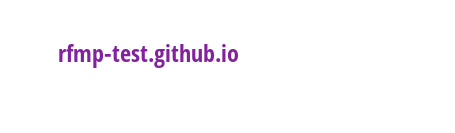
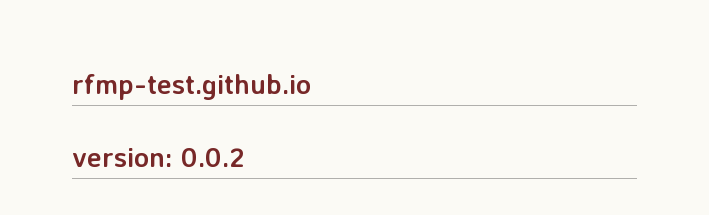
(239, 56) none -> [72,148,245,167] // version: 0.0.2

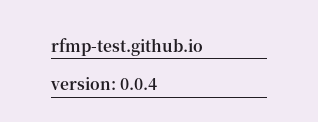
[181,148,245,167] 0.0.2 -> [120,78,158,90] 0.0.4

